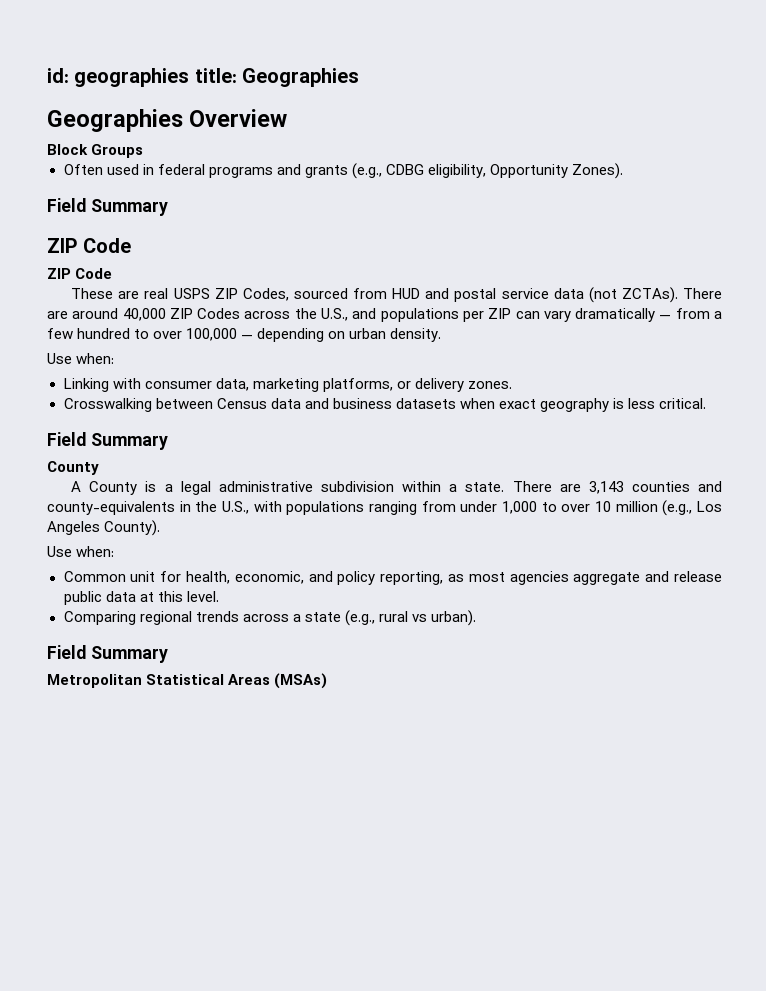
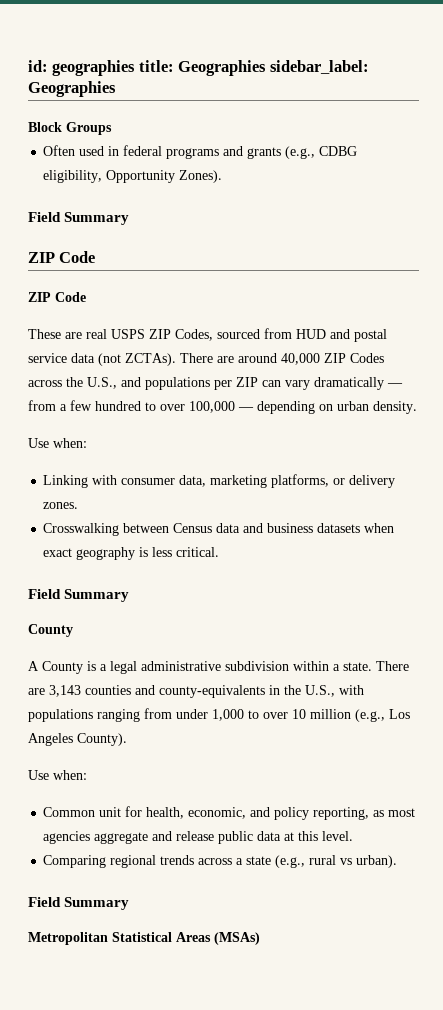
[47,109,288,132] // Geographies Overview -> [269,60,369,74] [28,81,116,97] sidebar_label: Geographies

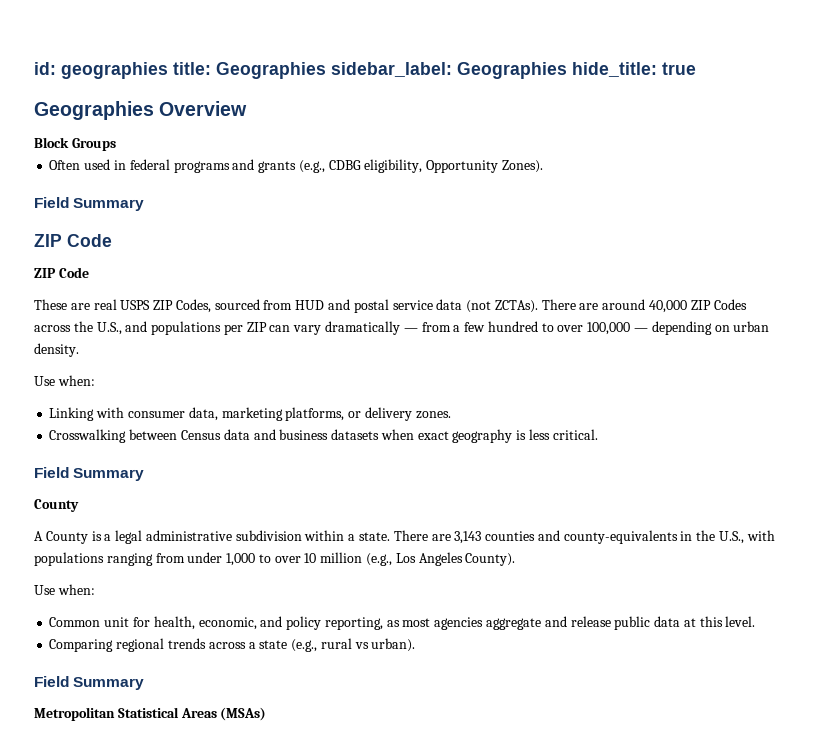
(116, 89) none -> [572,62,696,77] [34,101,248,120] hide_title: true // Geographies Overview

